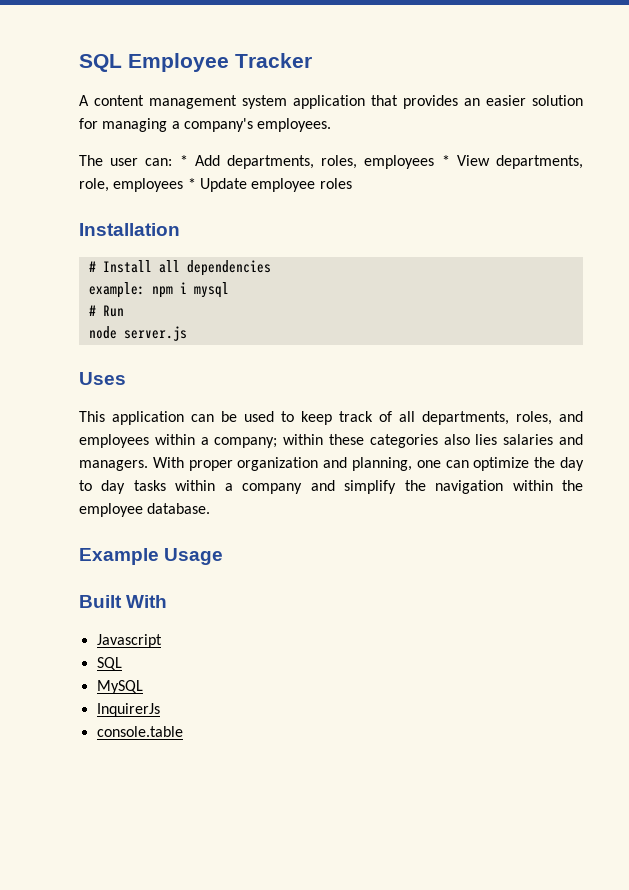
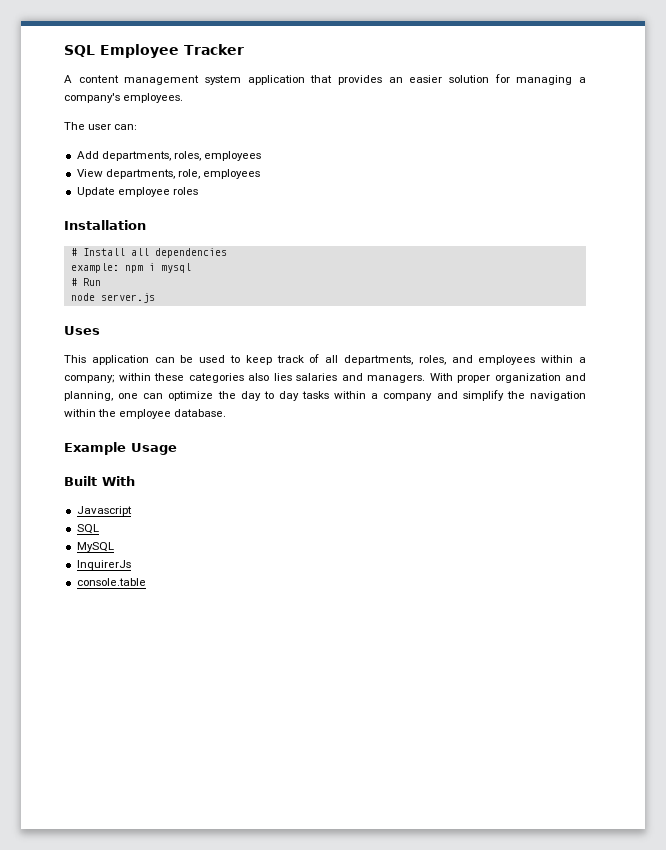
[179,155,188,166] * -> (138, 127) //
[441,155,450,166] * -> (261, 156) //
[187,178,196,189] * -> (260, 174) //

